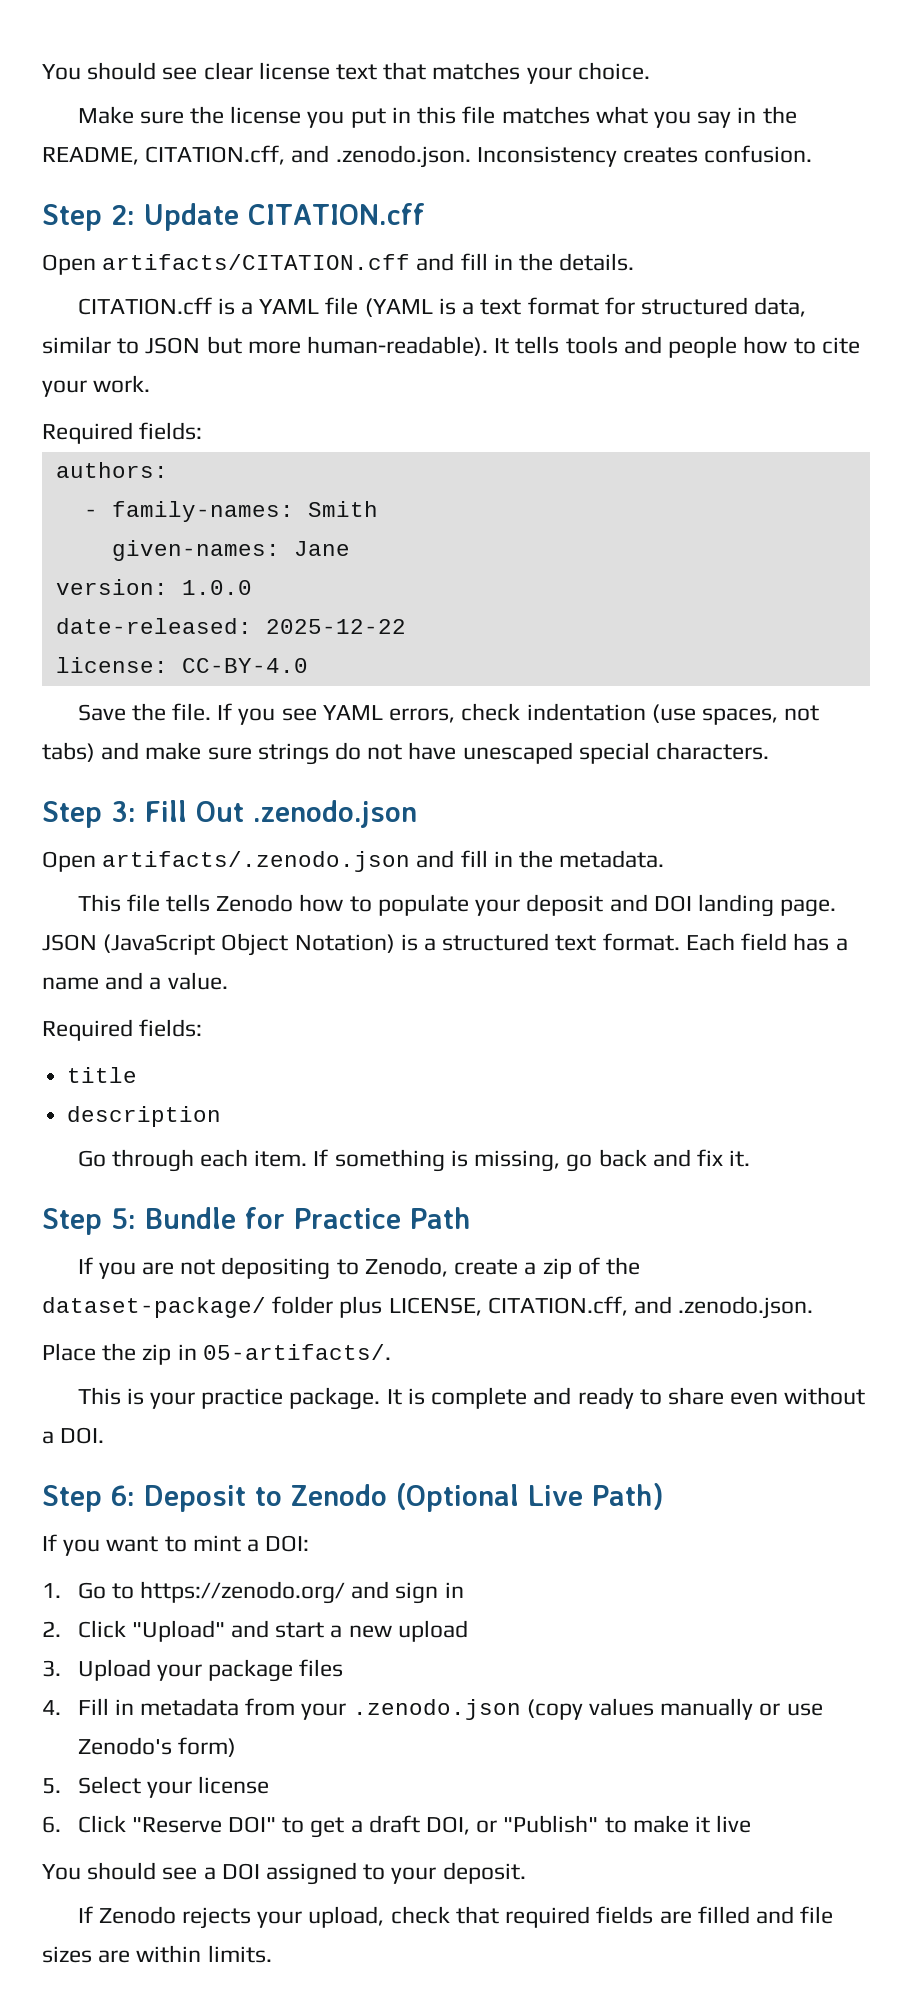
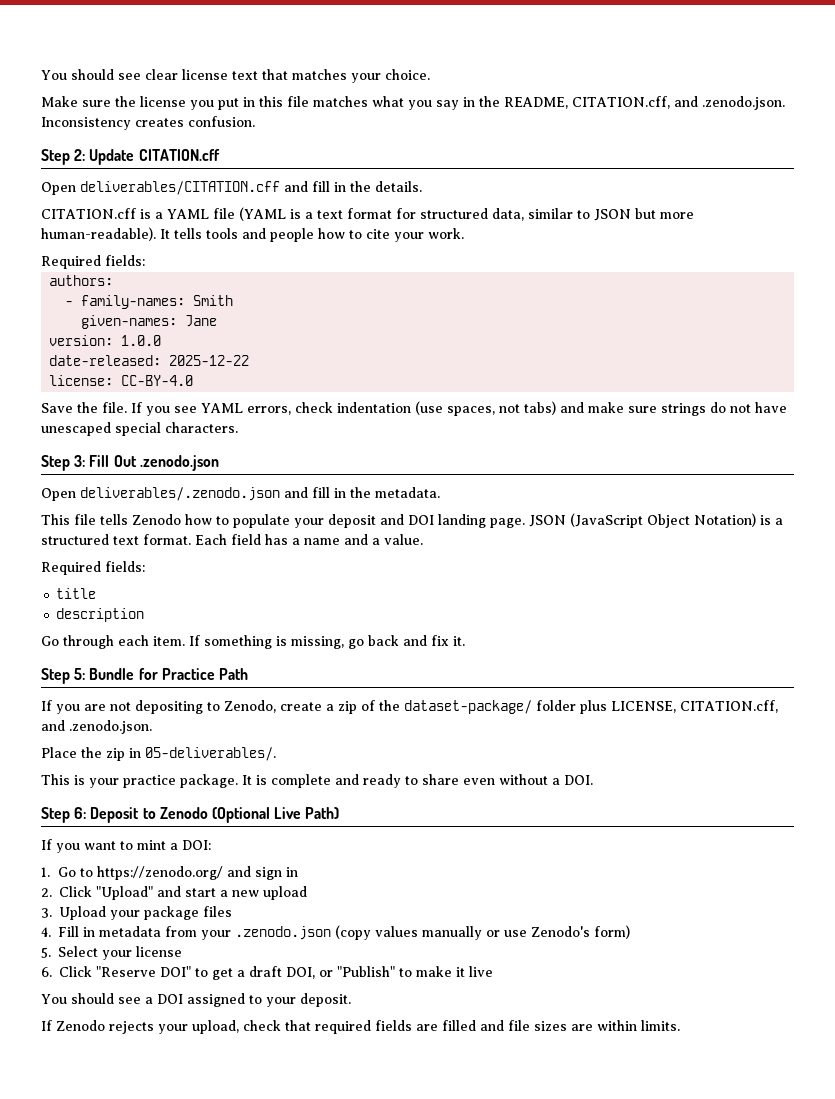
[102,254,411,270] artifacts/CITATION.cff -> [80,181,280,195] deliverables/CITATION.cff
[102,851,411,872] artifacts/.zenodo.json -> [80,487,280,501] deliverables/.zenodo.json
[202,1344,391,1360] 05-artifacts/. -> [145,747,276,761] 05-deliverables/.

